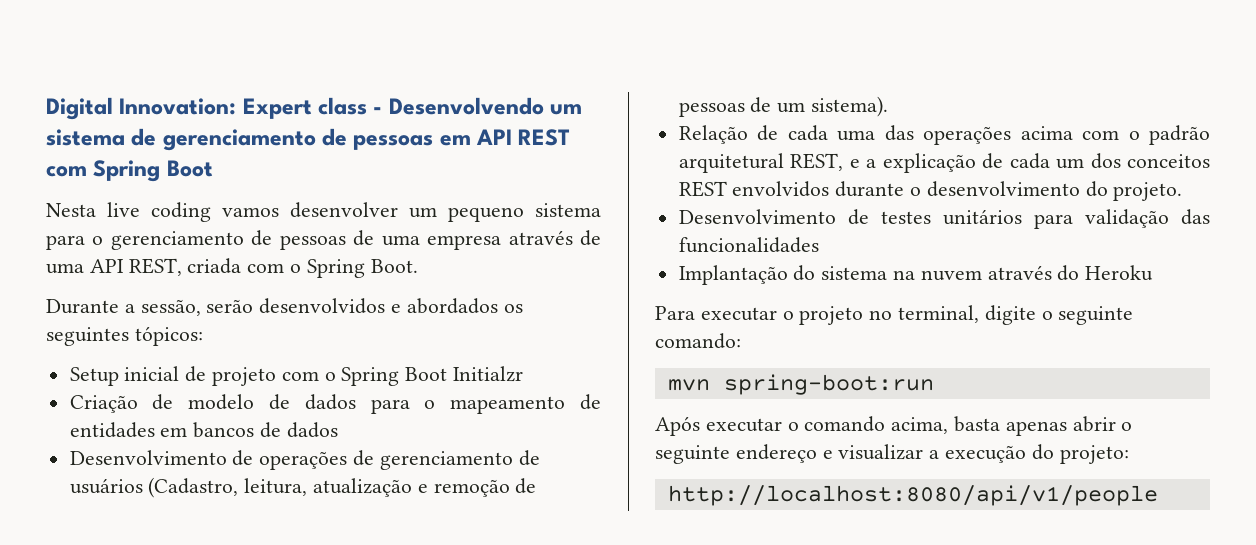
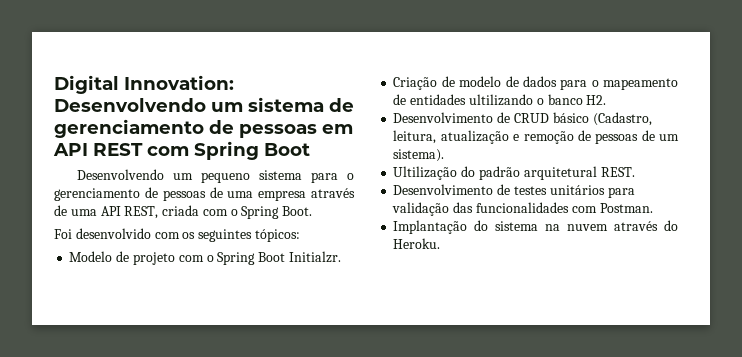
[242,97,383,119] Expert class - -> (234, 82) none
[46,202,398,222] Nesta live coding vamos desenvolver -> [76,169,164,180] Desenvolvendo
[46,298,498,316] Durante a sessão, serão desenvolvidos e abordados -> [54,228,180,239] Foi desenvolvido com
[69,366,180,386] Setup inicial -> [69,251,113,262] Modelo
[453,366,524,382] Initialzr -> [288,251,341,263] Initialzr.
[160,422,338,438] [69,450,540,470] [69,478,143,494] em bancos de dados // Desenvolvimento de operações de gerenciamento de usuários -> [468,94,607,106] [393,112,589,123] ultilizando o banco H2. // Desenvolvimento de CRUD básico
[678,125,1210,145] [678,153,1210,173] [678,181,1183,201] Relação de cada uma das operações acima com o padrão arquitetural REST, e a explicação de cada um dos conceitos REST envolvidos durante o desenvolvimento do projeto. -> [393,166,635,180] Ultilização do padrão arquitetural REST.
(819, 245) none -> [571,203,653,213] com Postman.
[1085,265,1154,281] [655,305,1134,325] [655,333,741,349] [667,374,934,395] [655,416,1133,436] [655,444,1129,464] [667,485,1158,506] Heroku // Para executar o projeto no terminal, digite o seguinte comando: // mvn spring-boot:run // Após executar o comando acima, basta apenas abrir o seguinte endereço e visualizar a execução do projeto: // http://localhost:8080/api/v1/people -> [393,238,441,249] Heroku.

